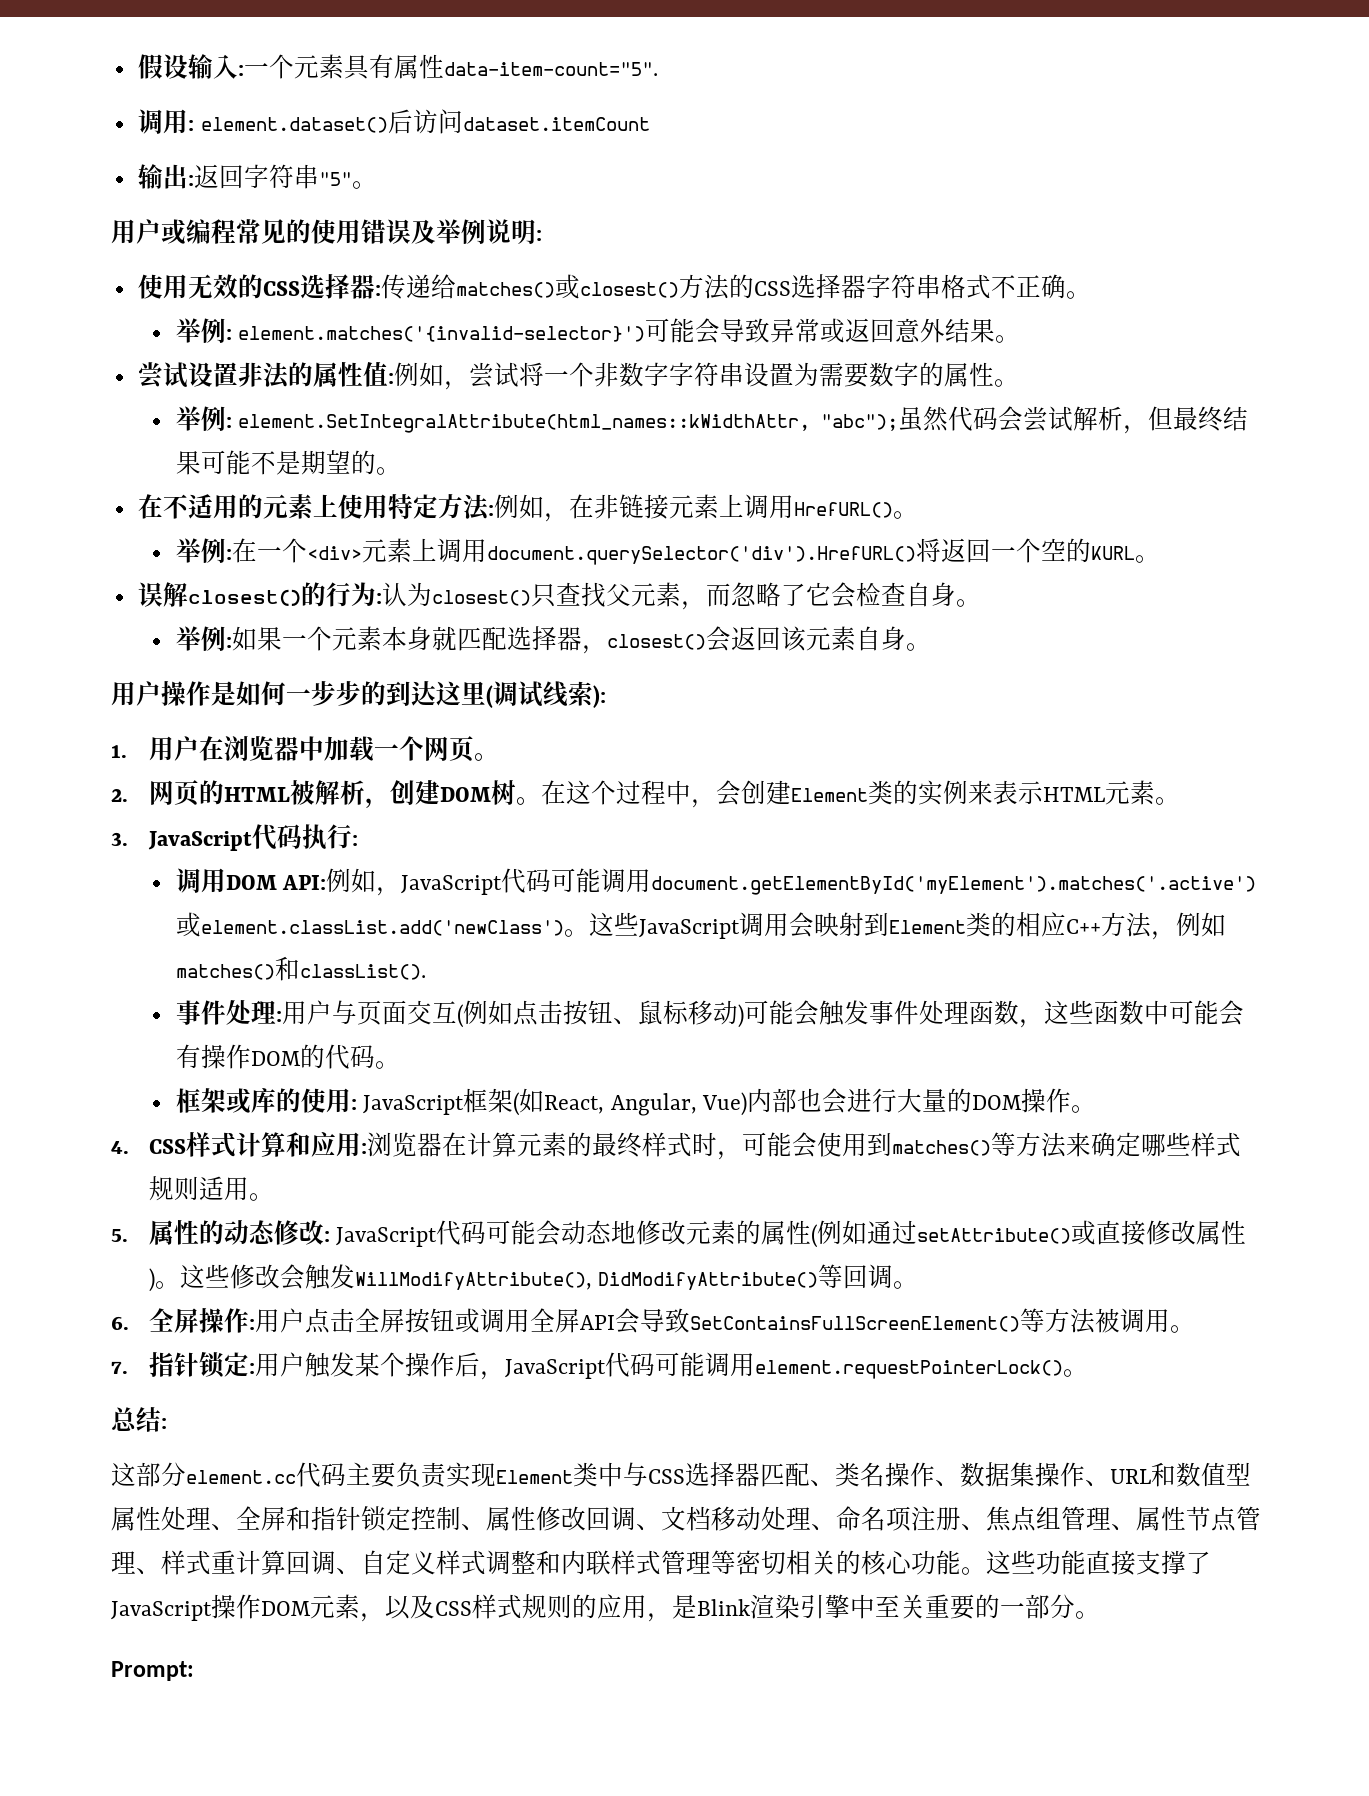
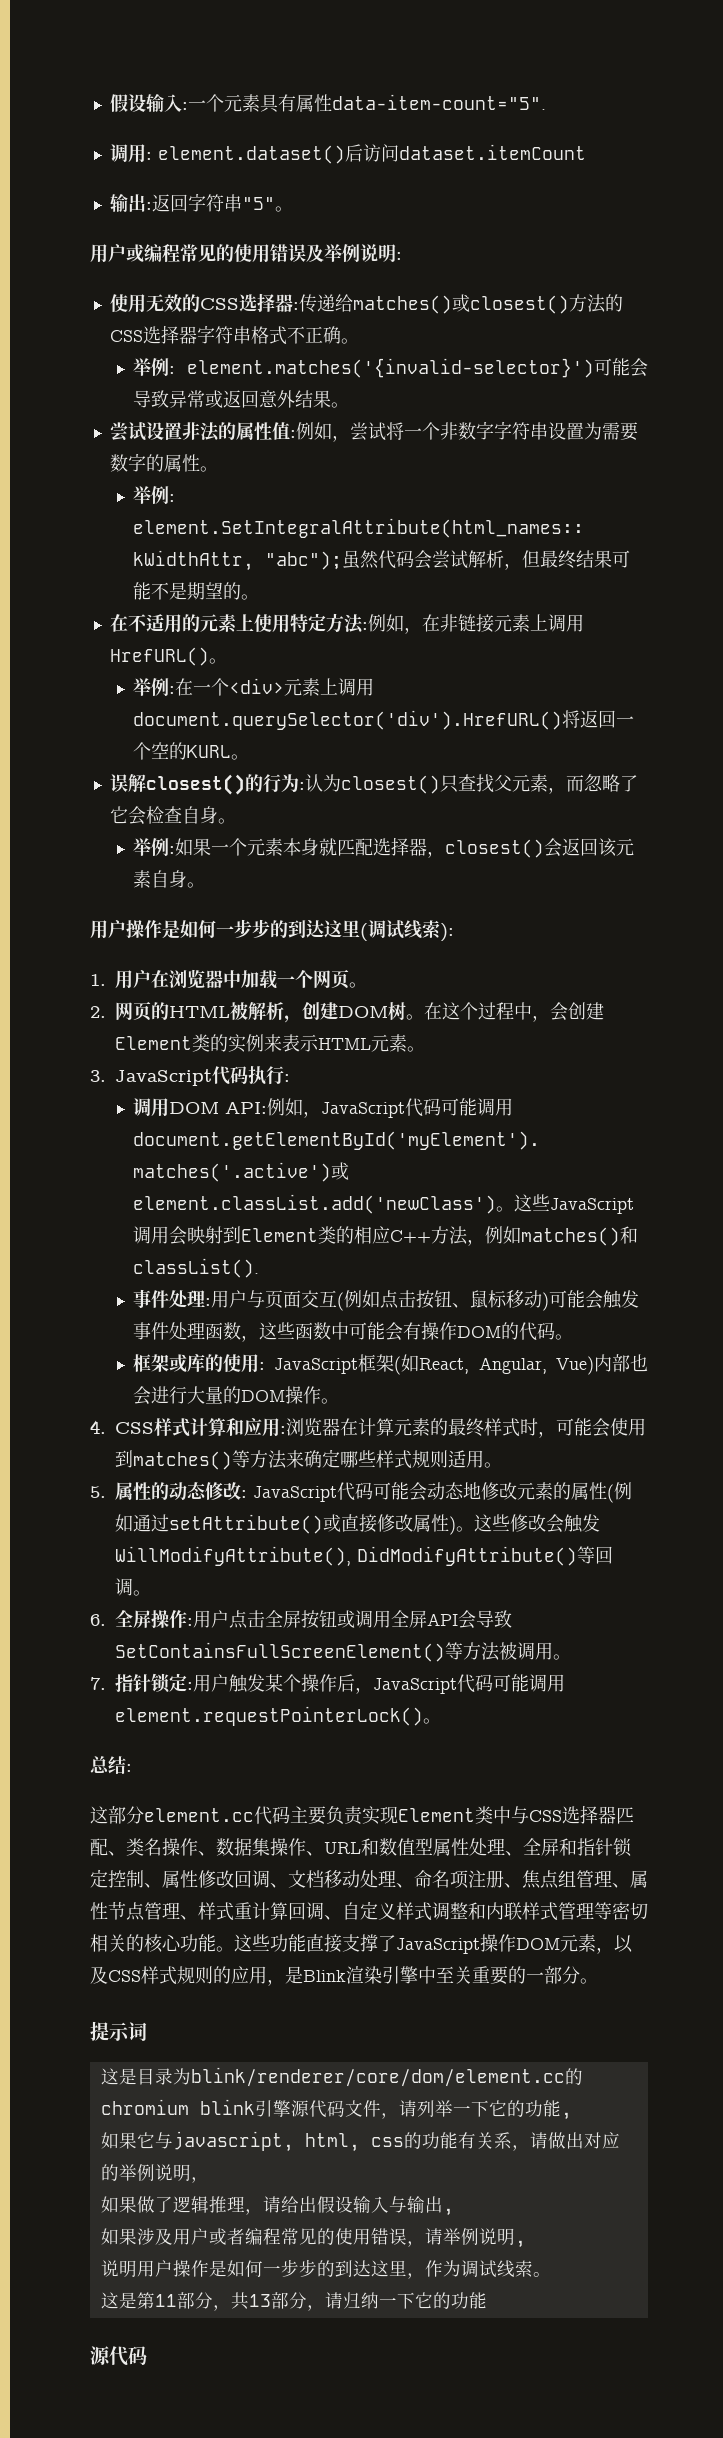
[111,1661,194,1681] Prompt: -> [90,2021,147,2041] [100,2067,583,2087] [100,2099,572,2120] [100,2131,620,2152] [100,2164,209,2183] [100,2196,454,2216] [100,2228,526,2248] [100,2259,551,2279] [100,2292,487,2311] [90,2346,147,2366] 提示词 // 这是目录为blink/renderer/core/dom/element.cc的chromium blink引擎源代码文件，请列举一下它的功能, // 如果它与javascript, html, css的功能有关系，请做出对应的举例说明， // 如果做了逻辑推理，请给出假设输入与输出, // 如果涉及用户或者编程常见的使用错误，请举例说明, // 说明用户操作是如何一步步的到达这里，作为调试线索。 // 这是第11部分，共13部分，请归纳一下它的功能 // 源代码

